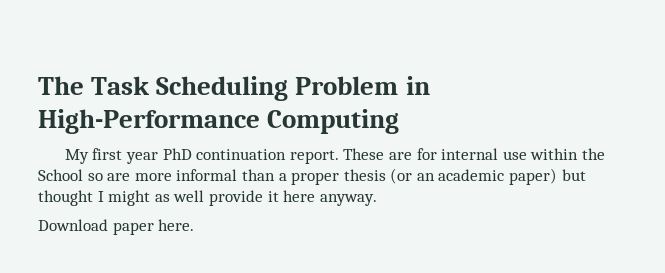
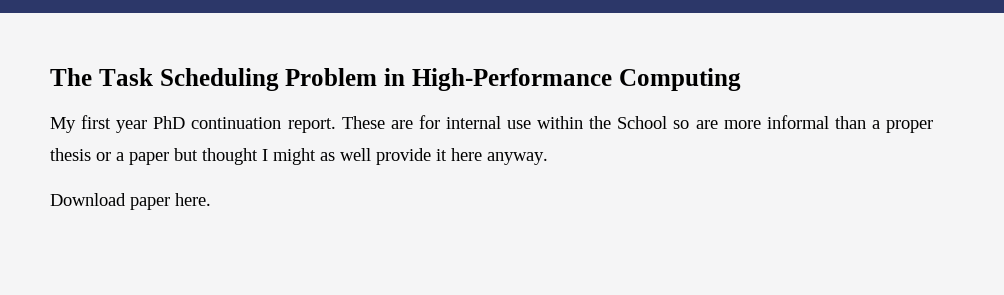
[390,168,558,185] (or an academic paper) -> [96,152,169,165] or a paper

